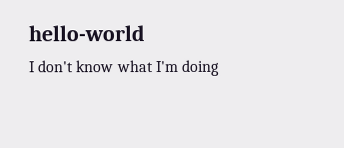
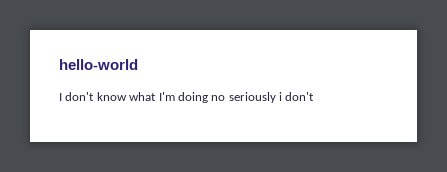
(220, 67) none -> [211,92,315,103] no seriously i don't

